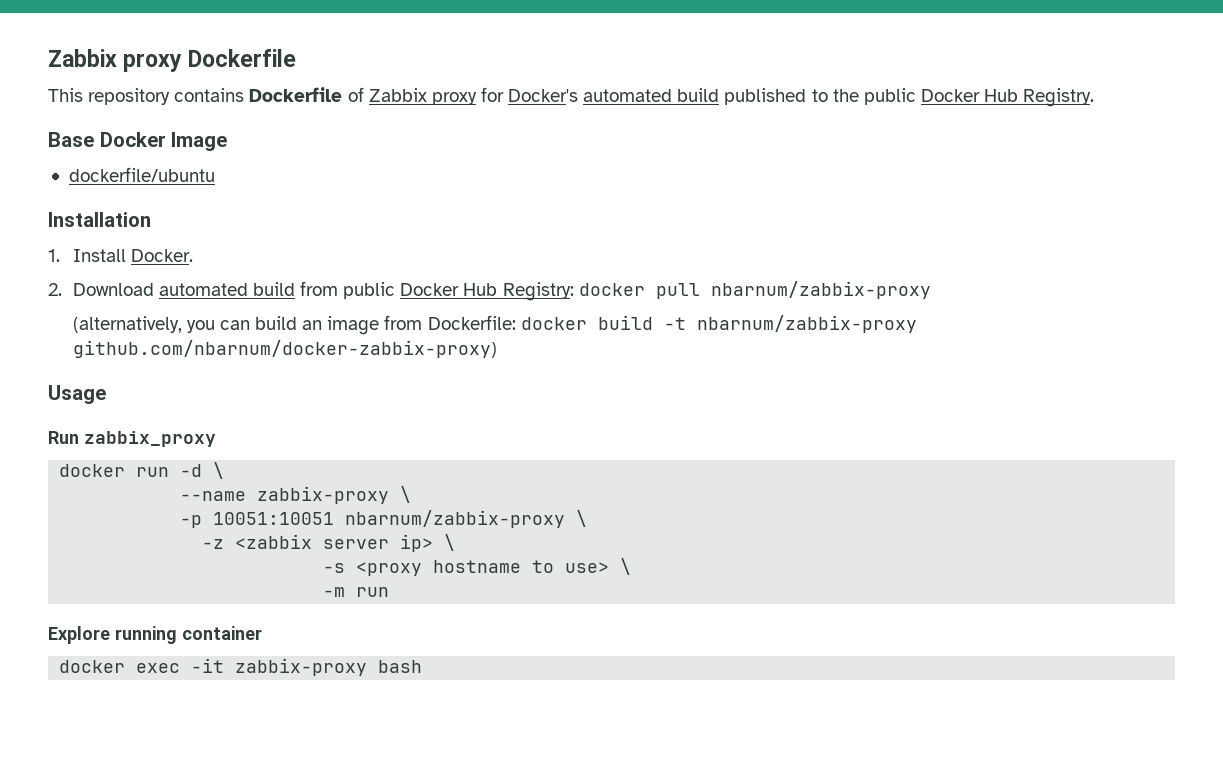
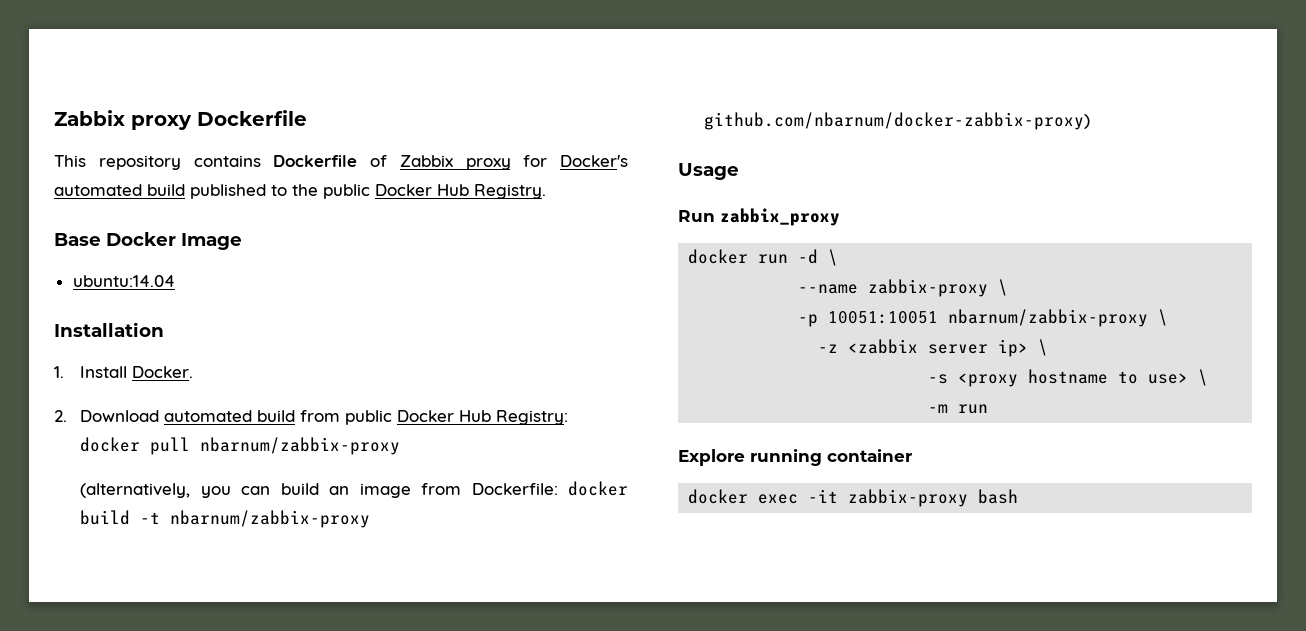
[68,167,215,182] dockerfile/ubuntu -> [72,275,175,287] ubuntu:14.04

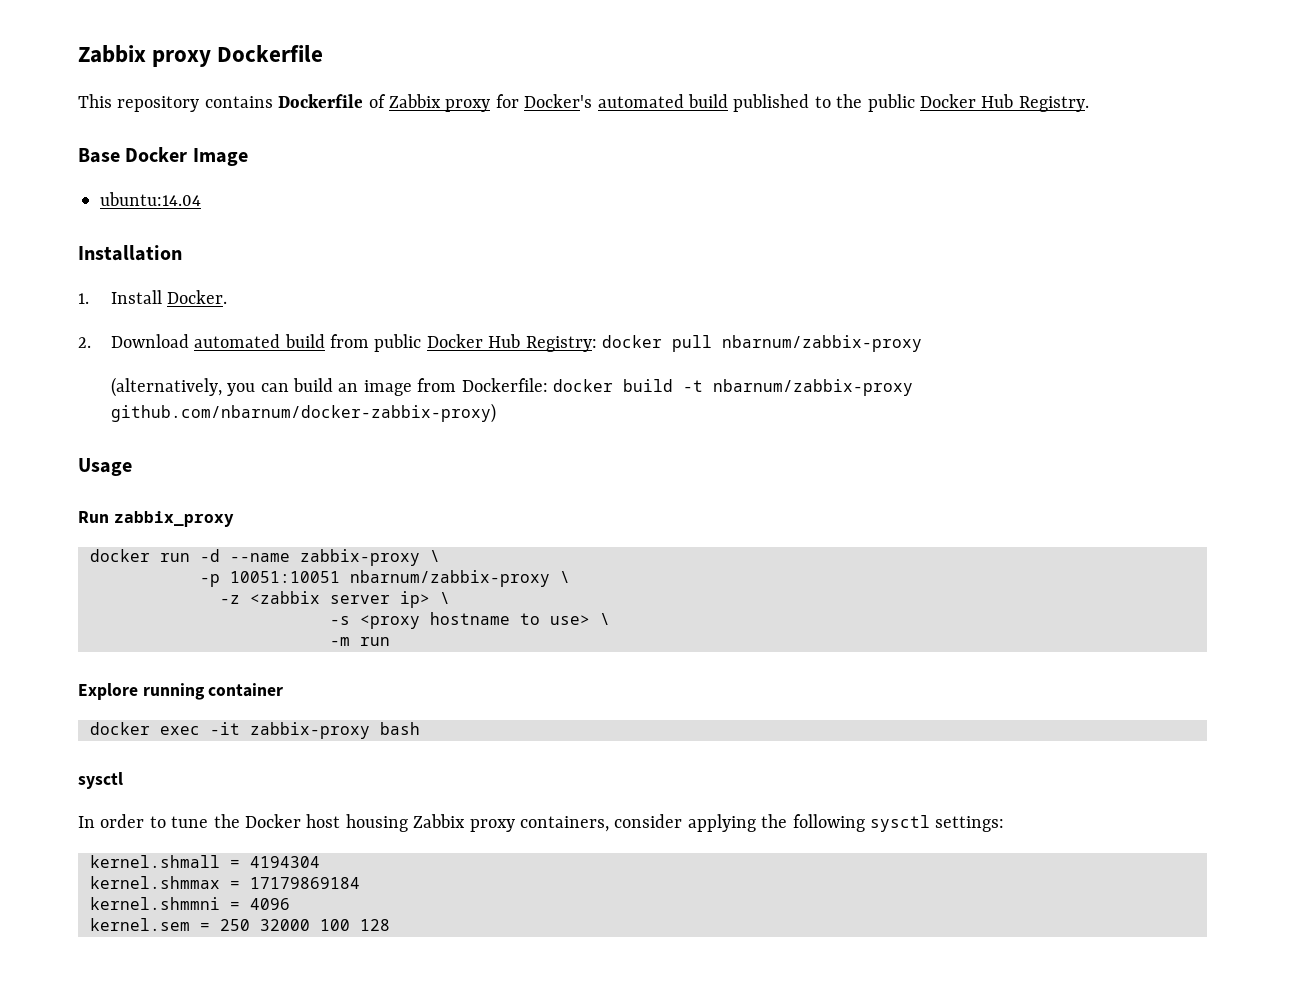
[828,249,839,266] \ // -> (220, 555) none
(1019, 496) none -> [78,772,123,789] [78,814,1005,832] [90,855,320,868] [90,876,360,889] [90,897,290,910] [90,918,390,931] // sysctl // In order to tune the Docker host housing Zabbix proxy containers, consider applying the following sysctl settings: // kernel.shmall = 4194304 // kernel.shmmax = 17179869184 // kernel.shmmni = 4096 // kernel.sem = 250 32000 100 128

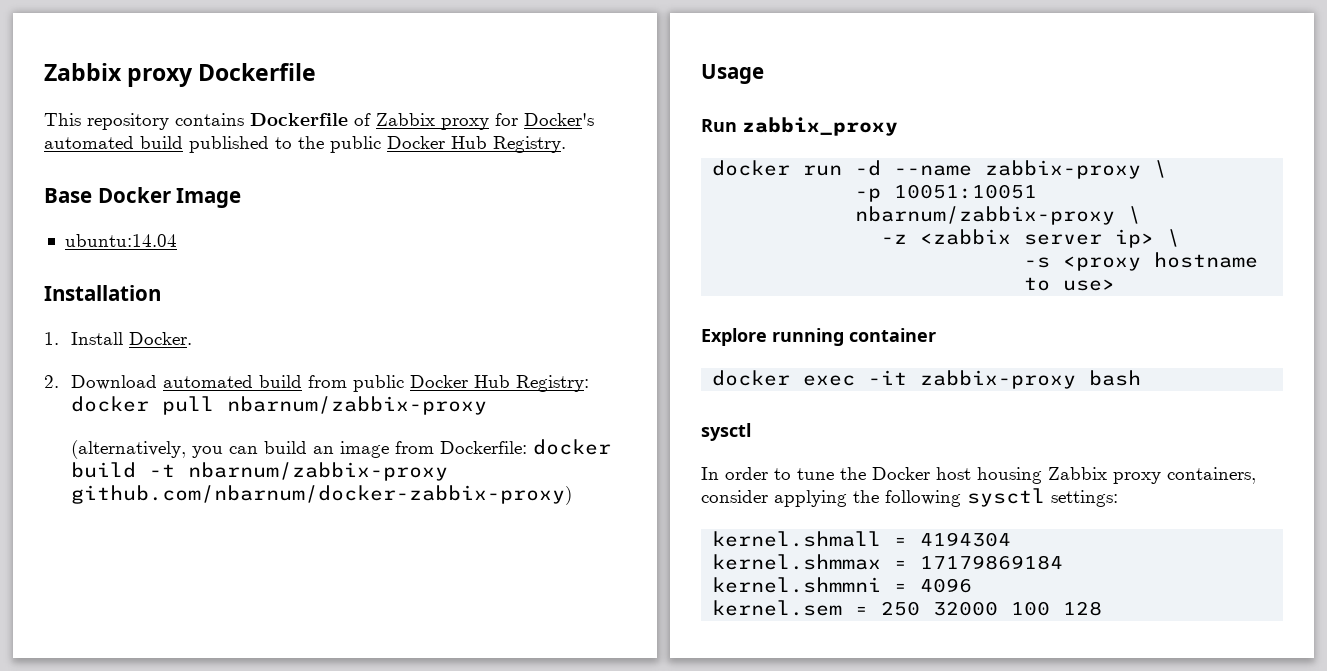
[600,613,610,625] [330,637,390,646] \ // -m run -> (1116, 285) none

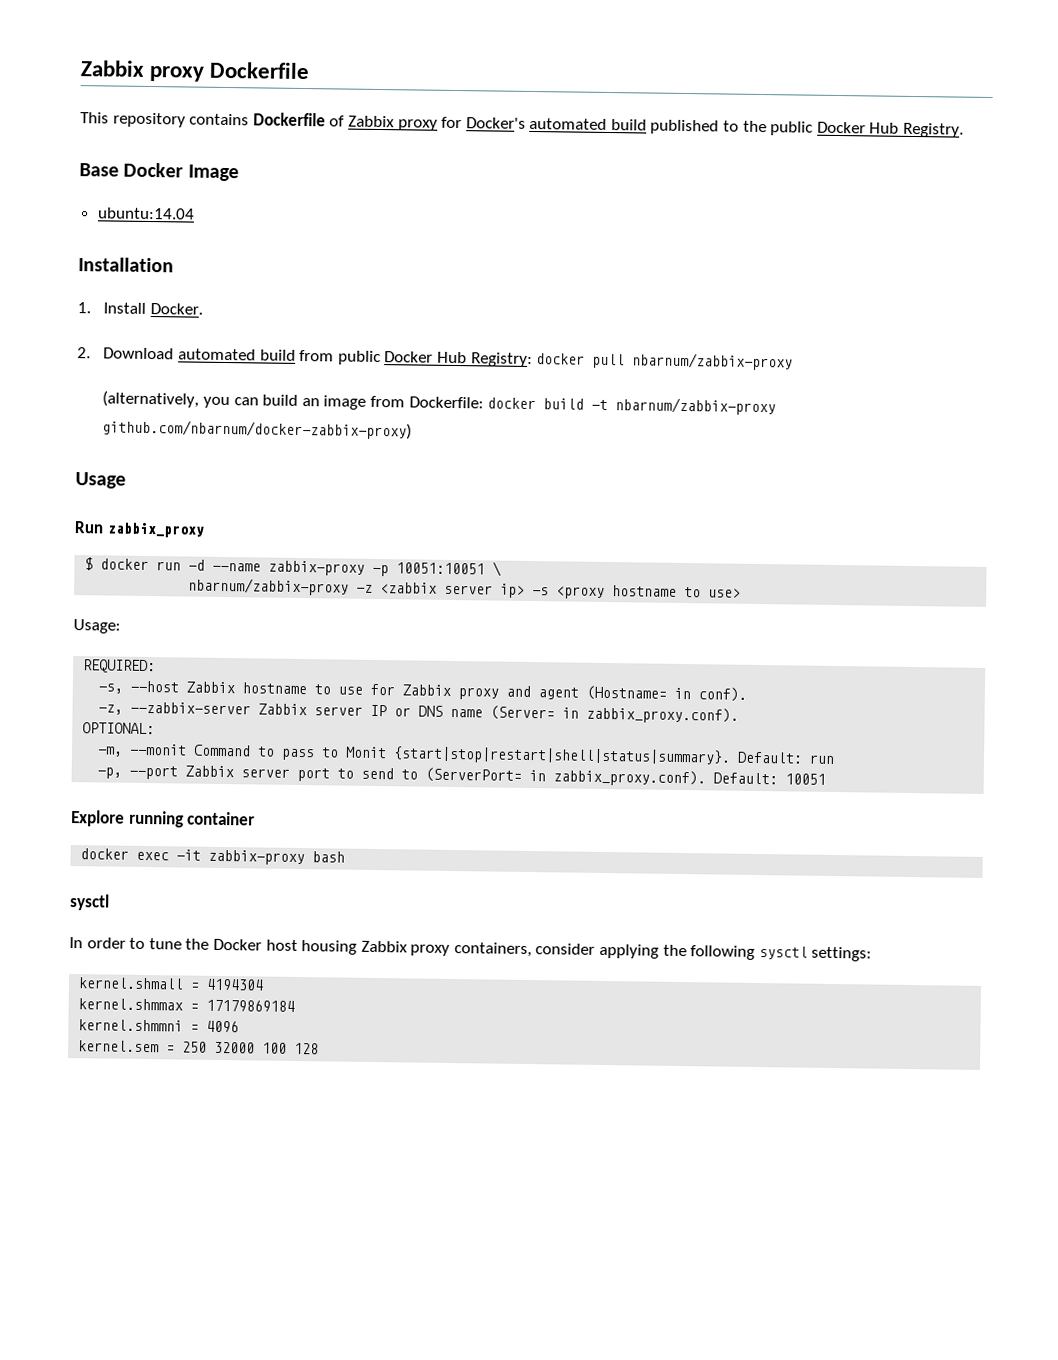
(898, 126) none -> [84,557,94,571] $
[1154,160,1168,178] [855,184,1038,202] [855,206,1142,225] \ // -p 10051:10051 nbarnum/zabbix-proxy \ // -> [372,561,503,577] [188,577,350,596] -p 10051:10051 \ // nbarnum/zabbix-proxy
[1167,229,1181,247] \ // -> (526, 590) none
(1116, 285) none -> [73,619,121,634] [83,659,157,674] [98,680,748,702] [98,701,740,724] [82,722,156,735] [97,743,836,766] [97,765,827,787] // Usage: // REQUIRED: // -s, --host Zabbix hostname to use for Zabbix proxy and agent (Hostname= in conf). // -z, --zabbix-server Zabbix server IP or DNS name (Server= in zabbix_proxy.conf). // OPTIONAL: // -m, --monit Command to pass to Monit {start|stop|restart|shell|status|summary}. Default: run // -p, --port Zabbix server port to send to (ServerPort= in zabbix_proxy.conf). Default: 10051

